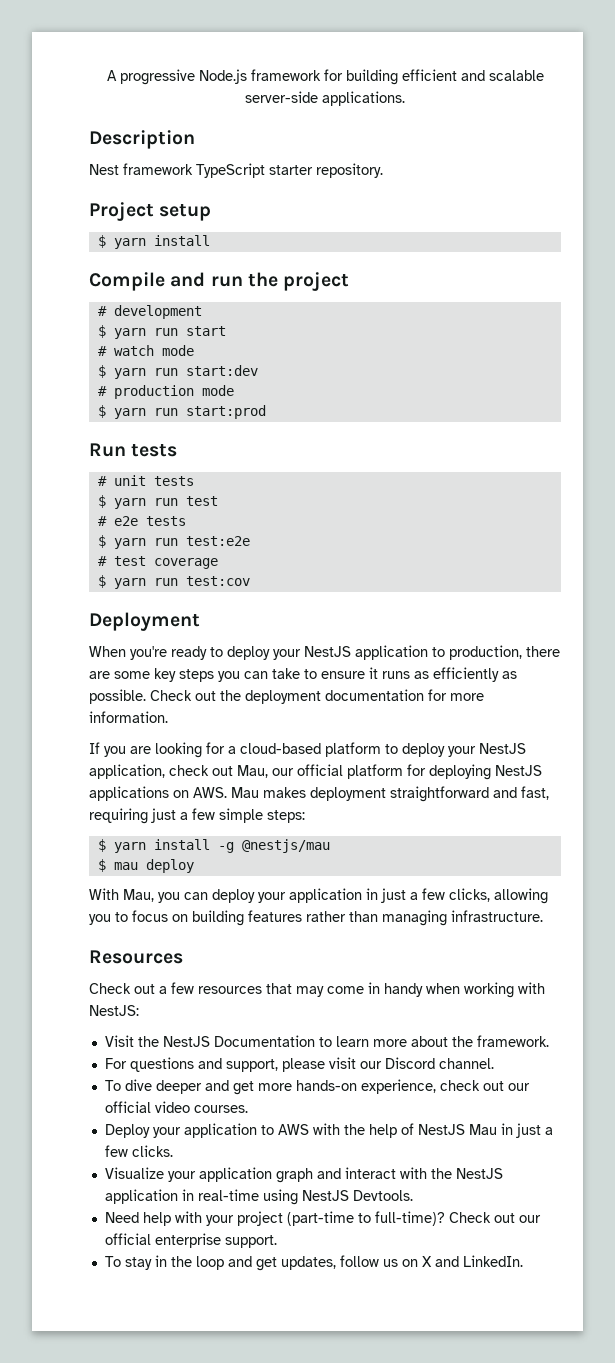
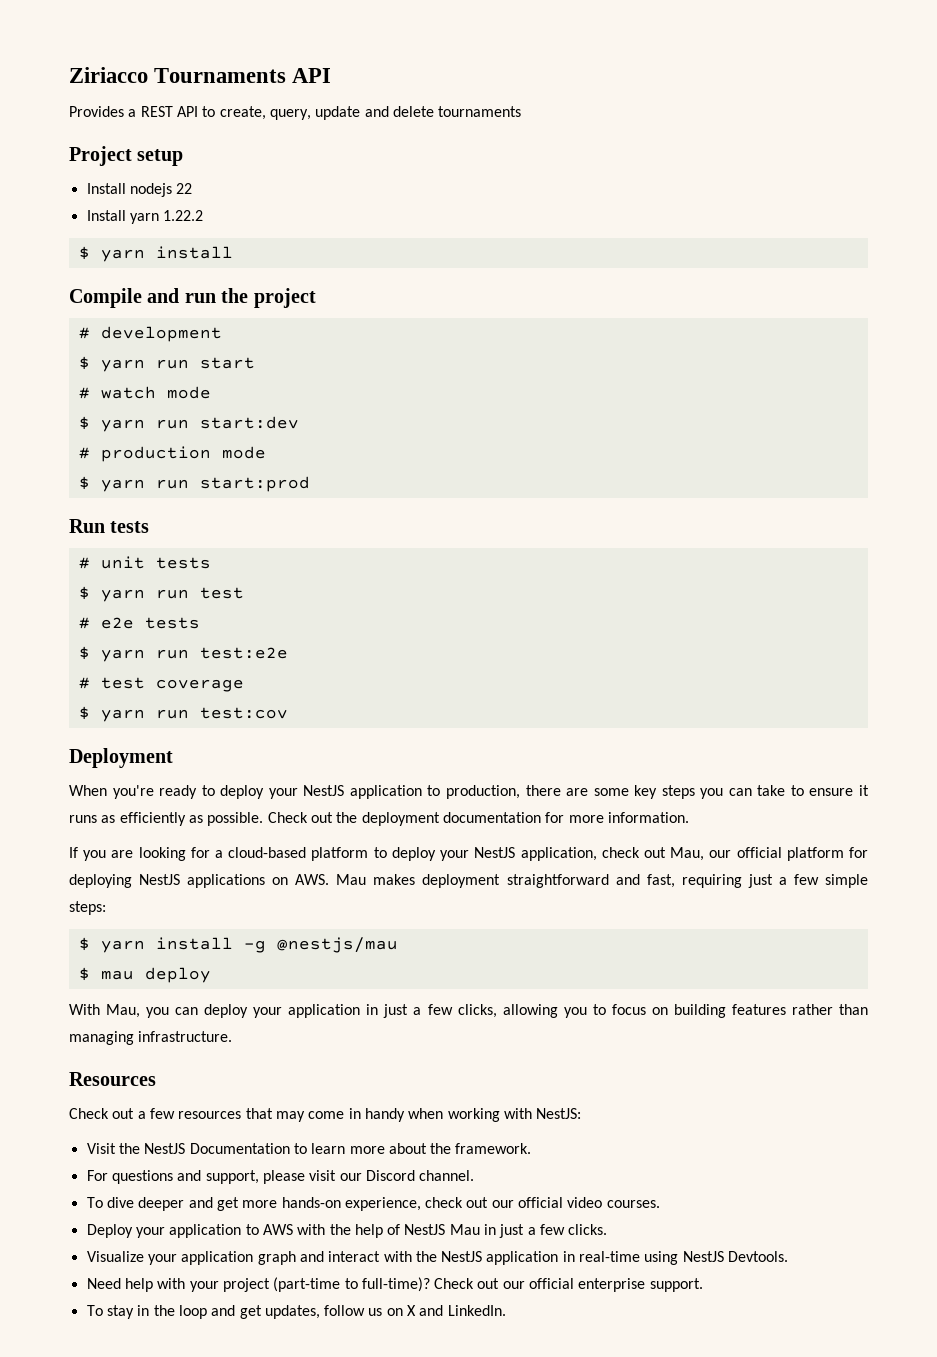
[106,69,544,85] [245,91,405,106] [89,130,195,149] [89,163,383,178] [89,202,212,221] A progressive Node.js framework for building efficient and scalable server-side applications. // Description // Nest framework TypeScript starter repository. // Project setup -> [69,67,332,83] [69,106,522,120] [69,146,184,166] [86,183,193,197] [86,210,204,224] Ziriacco Tournaments API // Provides a REST API to create, query, update and delete tournaments // Project setup // Install nodejs 22 // Install yarn 1.22.2

